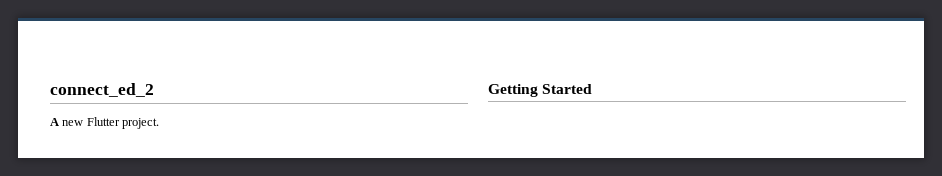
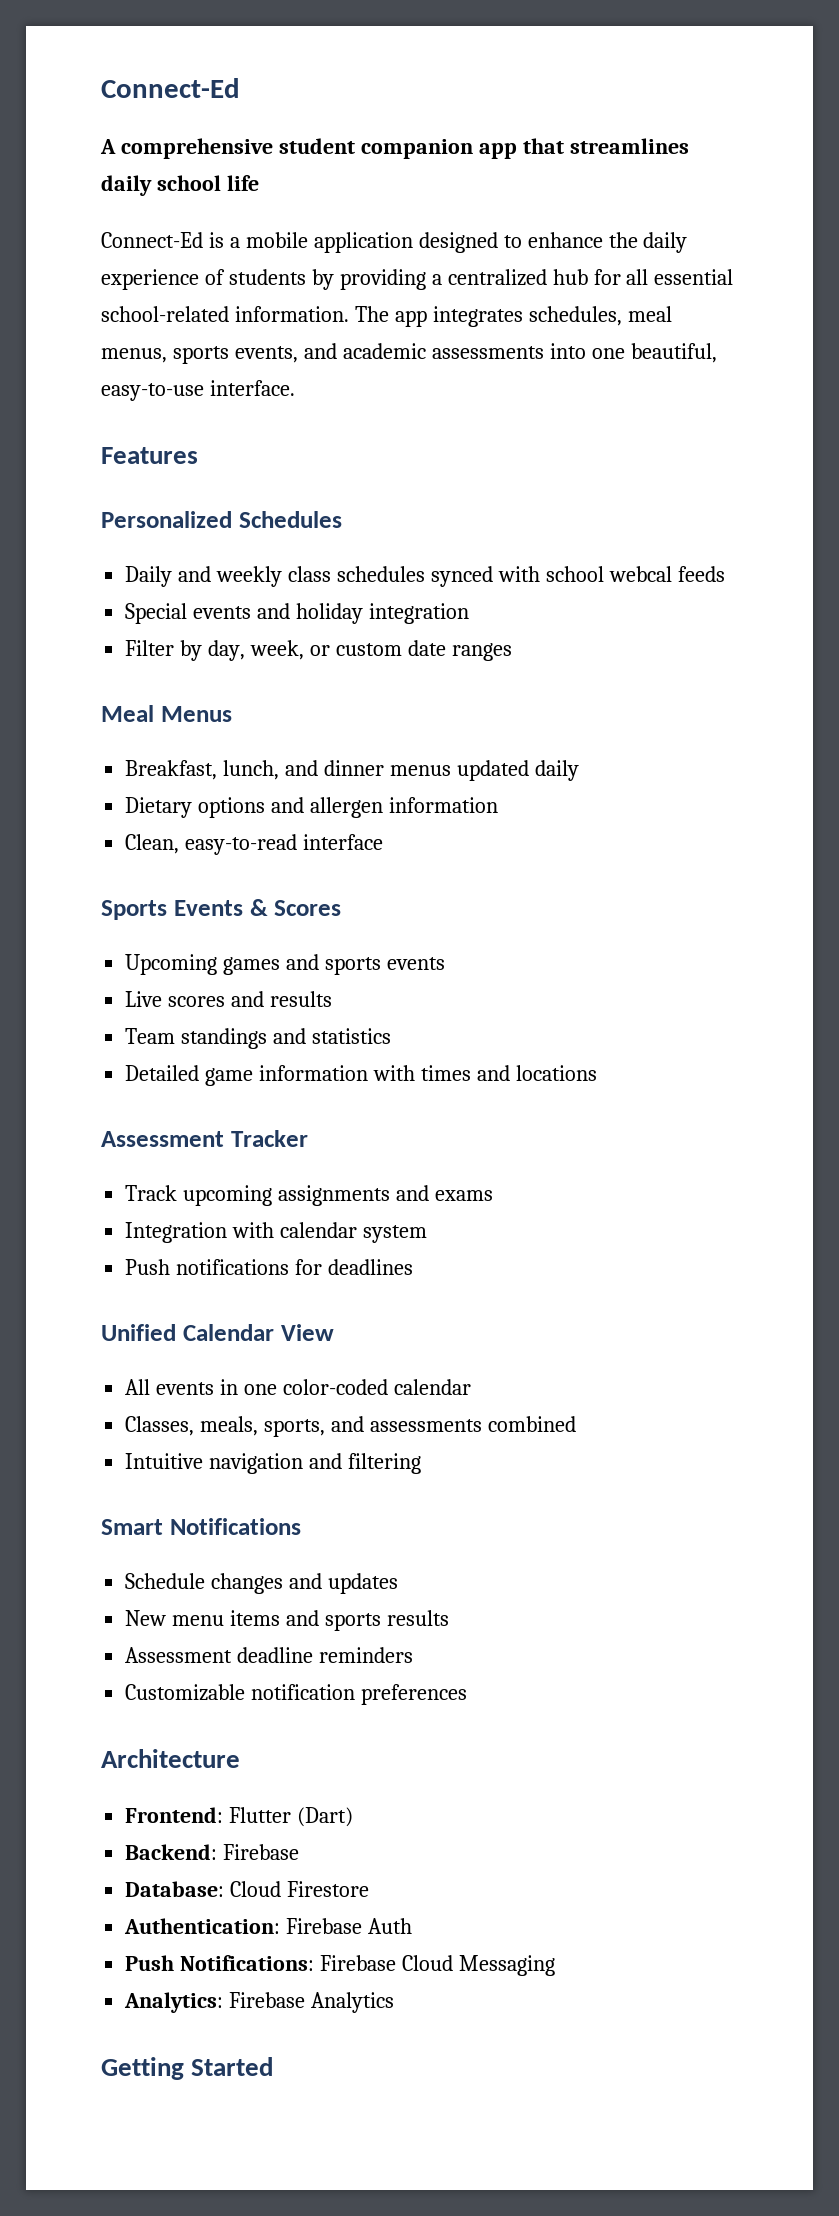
[50,83,154,97] connect_ed_2 -> [101,78,240,98] Connect-Ed
[62,117,160,129] new Flutter project. -> [120,138,689,159] [101,175,259,196] [101,232,688,253] [101,269,734,290] [101,306,672,327] [101,343,717,364] [101,380,295,401] [101,447,198,464] [101,511,342,528] [125,566,725,587] [125,603,469,624] [125,640,512,661] [101,705,232,722] [125,760,579,781] [125,797,498,818] [125,834,384,855] [101,899,342,920] [125,954,445,975] [125,991,333,1007] [125,1028,392,1049] [125,1065,597,1086] [101,1130,308,1147] [125,1185,493,1206] [125,1222,428,1243] [125,1259,414,1275] [101,1324,334,1341] [125,1379,471,1395] [125,1416,576,1437] [125,1453,422,1474] [101,1518,301,1535] [125,1573,399,1594] [125,1610,449,1631] [125,1647,414,1663] [125,1684,468,1705] [101,1749,240,1768] [125,1807,354,1827] [125,1844,300,1860] [125,1881,370,1897] [124,1918,413,1934] [125,1955,555,1976] [124,1992,395,2013] comprehensive student companion app that streamlines daily school life // Connect-Ed is a mobile application designed to enhance the daily experience of students by providing a centralized hub for all essential school-related information. The app integrates schedules, meal menus, sports events, and academic assessments into one beautiful, easy-to-use interface. // Features // Personalized Schedules // Daily and weekly class schedules synced with school webcal feeds // Special events and holiday integration // Filter by day, week, or custom date ranges // Meal Menus // Breakfast, lunch, and dinner menus updated daily // Dietary options and allergen information // Clean, easy-to-read interface // Sports Events & Scores // Upcoming games and sports events // Live scores and results // Team standings and statistics // Detailed game information with times and locations // Assessment Tracker // Track upcoming assignments and exams // Integration with calendar system // Push notifications for deadlines // Unified Calendar View // All events in one color-coded calendar // Classes, meals, sports, and assessments combined // Intuitive navigation and filtering // Smart Notifications // Schedule changes and updates // New menu items and sports results // Assessment deadline reminders // Customizable notification preferences // Architecture // Frontend: Flutter (Dart) // Backend: Firebase // Database: Cloud Firestore // Authentication: Firebase Auth // Push Notifications: Firebase Cloud Messaging // Analytics: Firebase Analytics

